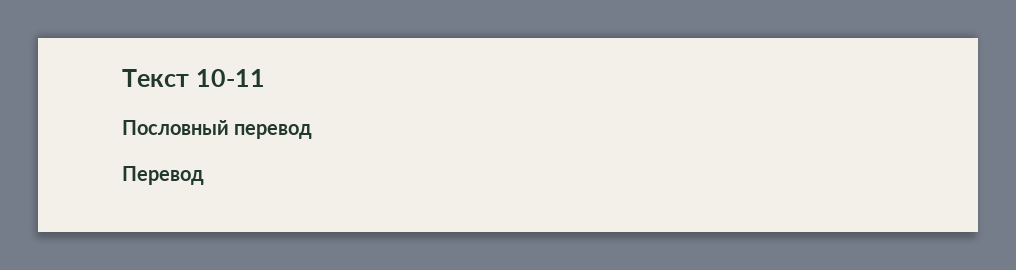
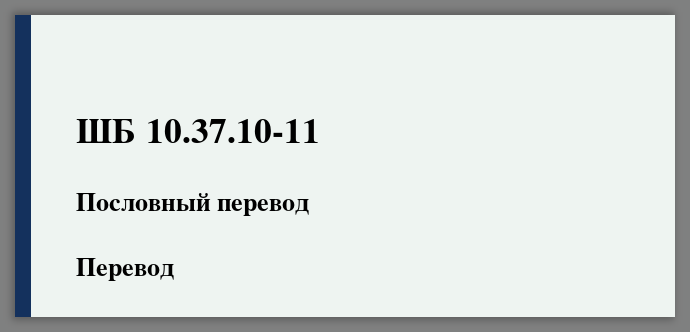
[122,69,265,87] Текст 10-11 -> [76,119,320,143] ШБ 10.37.10-11

